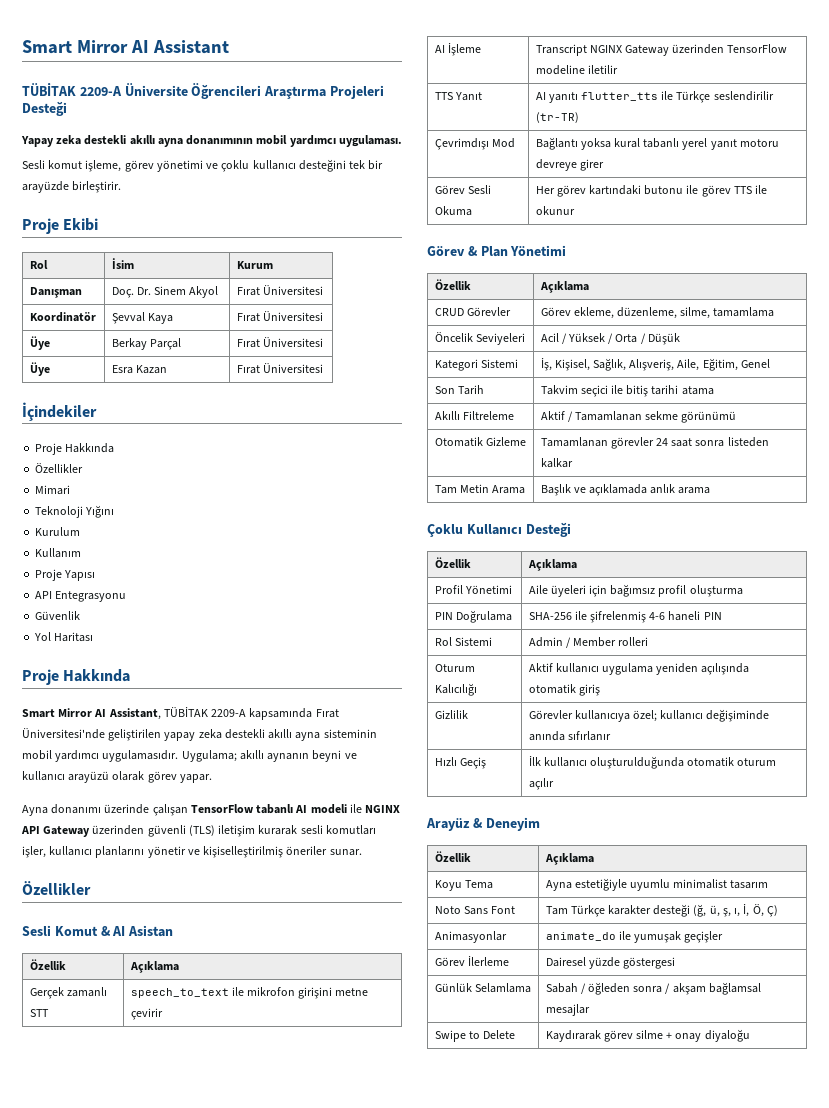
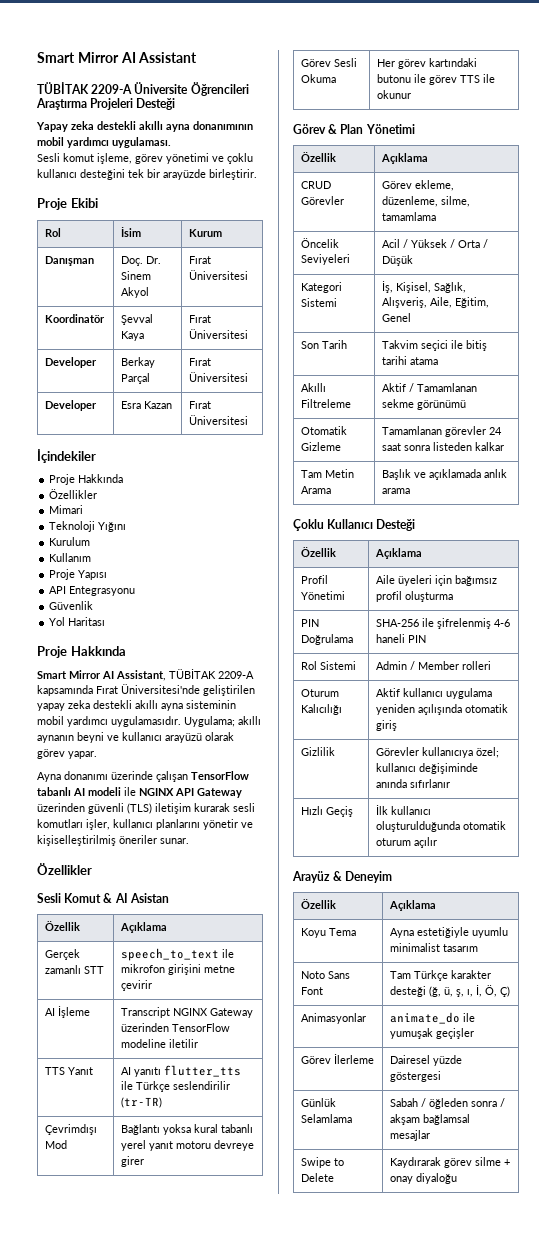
[29,336,50,350] Üye -> [45,357,98,368] Developer
[29,362,50,376] Üye -> [45,400,98,411] Developer

